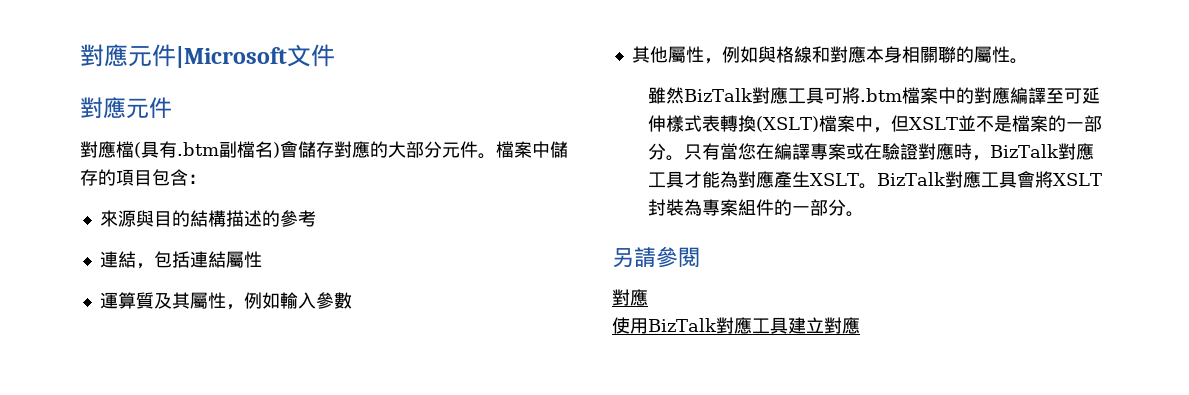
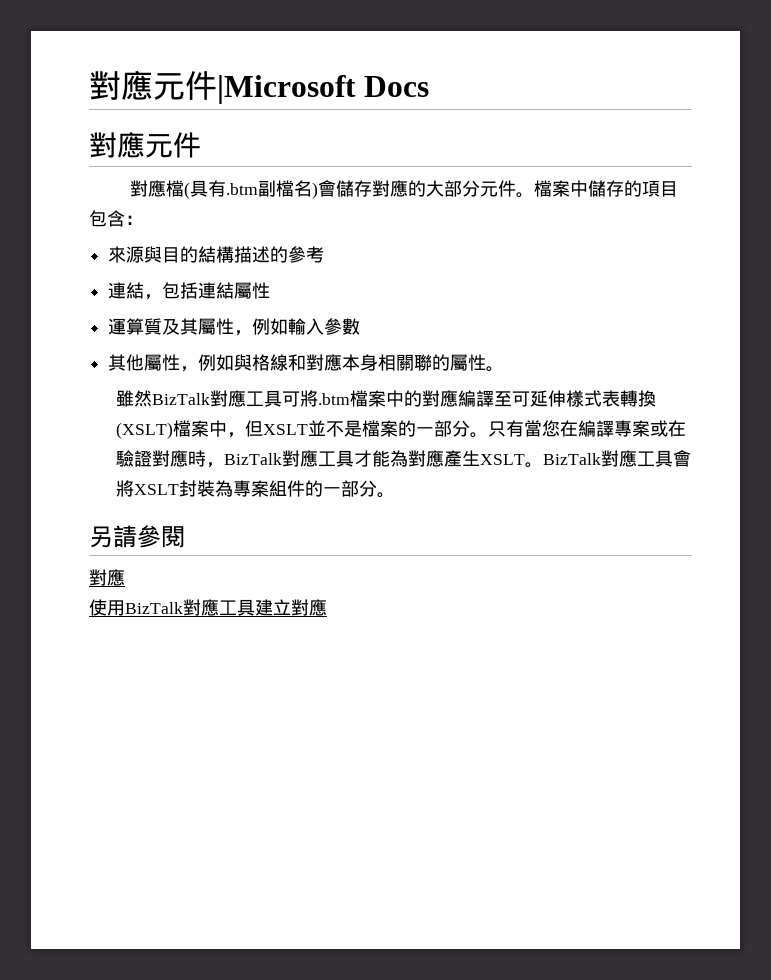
[287,44,335,67] 文件 -> [363,76,429,97] Docs

